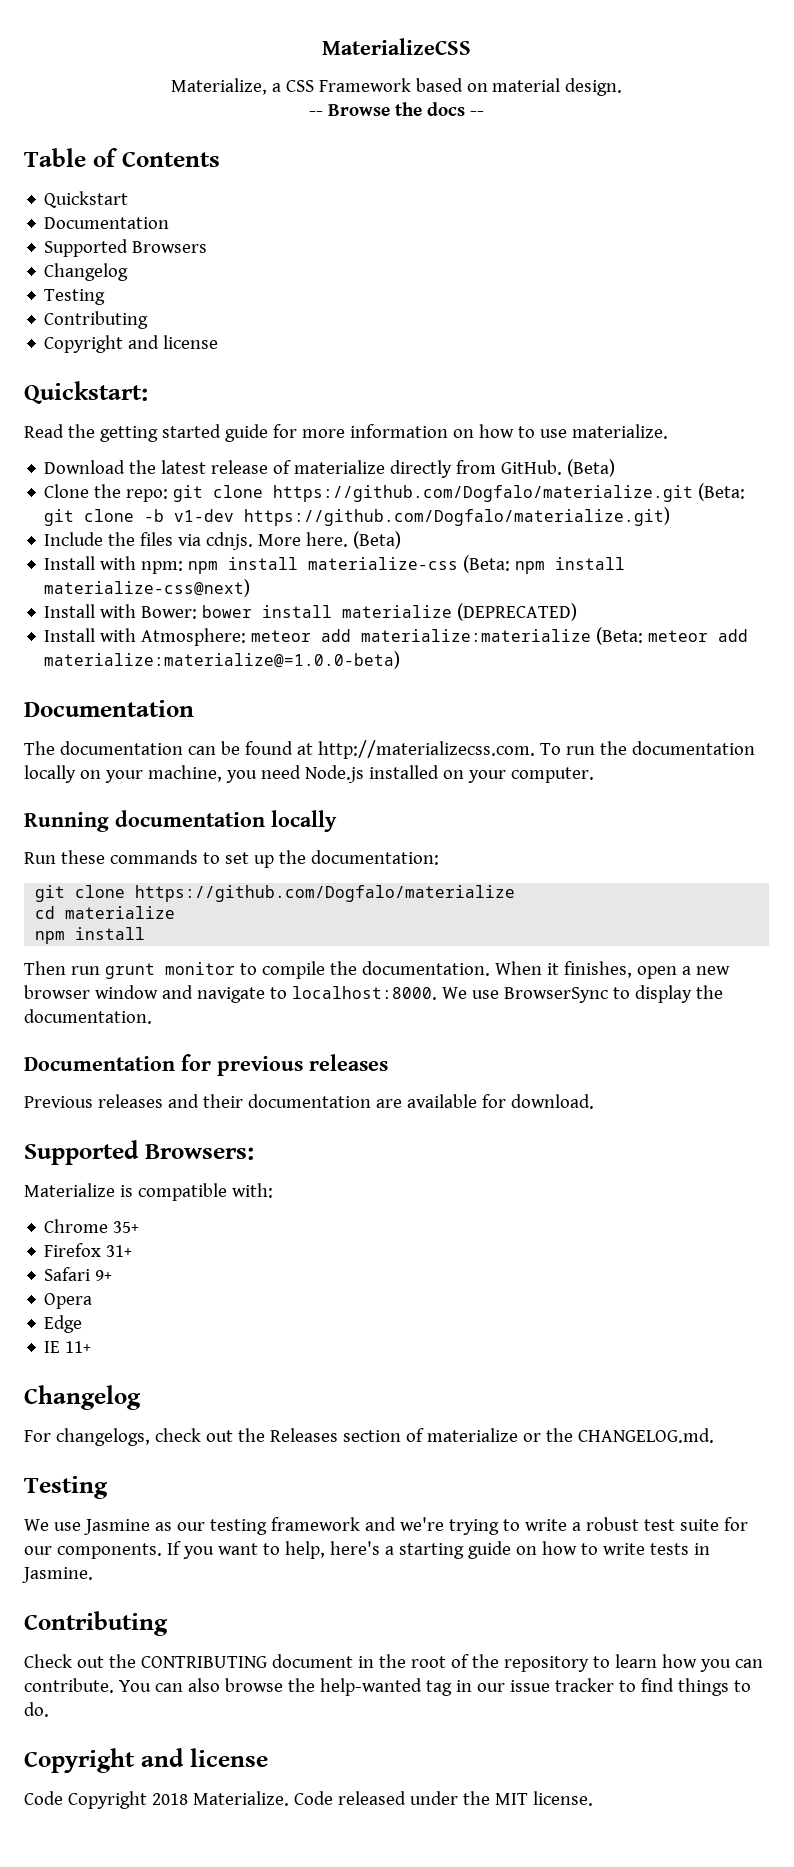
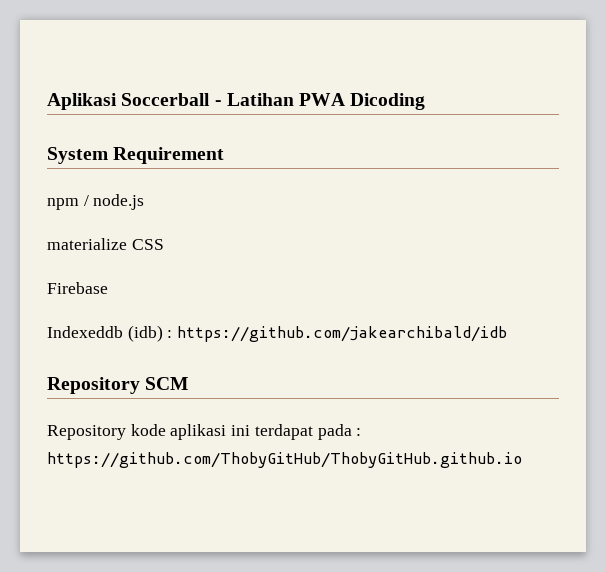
[322,38,471,55] [170,78,623,96] [309,102,484,116] [24,148,220,167] [44,191,129,208] [44,217,170,229] [44,239,208,257] [44,263,129,281] [44,289,106,305] [44,311,149,329] [44,335,219,353] [24,381,148,404] [24,424,668,442] [44,459,616,478] [44,483,746,502] [44,507,671,526] [44,531,402,550] [44,555,626,574] [44,579,251,597] [44,603,578,621] [44,627,749,646] [44,651,401,669] [24,700,194,717] [24,740,755,759] [24,765,594,783] [24,810,337,832] [24,850,439,868] [35,885,516,902] [35,906,176,919] [35,927,146,944] [24,961,730,979] [24,985,723,1003] [24,1009,152,1024] [24,1054,388,1076] [24,1094,594,1109] [24,1140,254,1165] [24,1183,273,1201] [44,1219,140,1233] [44,1243,133,1257] [44,1267,113,1281] [44,1293,93,1309] [44,1315,83,1333] [44,1341,92,1353] [24,1385,141,1410] [24,1428,714,1446] [24,1476,108,1499] [24,1517,748,1535] [24,1541,710,1559] [22,1567,93,1583] [24,1611,168,1636] [24,1654,763,1672] [24,1678,751,1696] [24,1702,49,1717] [24,1748,268,1773] [24,1791,593,1809] MaterializeCSS // Materialize, a CSS Framework based on material design. // -- Browse the docs -- // Table of Contents // Quickstart // Documentation // Supported Browsers // Changelog // Testing // Contributing // Copyright and license // Quickstart: // Read the getting started guide for more information on how to use materialize. // Download the latest release of materialize directly from GitHub. (Beta) // Clone the repo: git clone https://github.com/Dogfalo/materialize.git (Beta: git clone -b v1-dev https://github.com/Dogfalo/materialize.git) // Include the files via cdnjs. More here. (Beta) // Install with npm: npm install materialize-css (Beta: npm install materialize-css@next) // Install with Bower: bower install materialize (DEPRECATED) // Install with Atmosphere: meteor add materialize:materialize (Beta: meteor add materialize:materialize@=1.0.0-beta) // Documentation // The documentation can be found at http://materializecss.com. To run the documentation locally on your machine, you need Node.js installed on your computer. // Running documentation locally // Run these commands to set up the documentation: // git clone https://github.com/Dogfalo/materialize // cd materialize // npm install // Then run grunt monitor to compile the documentation. When it finishes, open a new browser window and navigate to localhost:8000. We use BrowserSync to display the documentation. // Documentation for previous releases // Previous releases and their documentation are available for download. // Supported Browsers: // Materialize is compatible with: // Chrome 35+ // Firefox 31+ // Safari 9+ // Opera // Edge // IE 11+ // Changelog // For changelogs, check out the Releases section of materialize or the CHANGELOG.md. // Testing // We use Jasmine as our testing framework and we're trying to write a robust test suite for our components. If you want to help, here's a starting guide on how to write tests in Jasmine. // Contributing // Check out the CONTRIBUTING document in the root of the repository to learn how you can contribute. You can also browse the help-wanted tag in our issue tracker to find things to do. // Copyright and license // Code Copyright 2018 Materialize. Code released under the MIT license. -> [47,93,426,110] [47,147,225,164] [47,194,145,210] [47,238,164,250] [47,282,108,294] [47,325,508,342] [47,377,189,394] [47,424,362,440] [47,452,522,468] Aplikasi Soccerball - Latihan PWA Dicoding // System Requirement // npm / node.js // materialize CSS // Firebase // Indexeddb (idb) : https://github.com/jakearchibald/idb // Repository SCM // Repository kode aplikasi ini terdapat pada : https://github.com/ThobyGitHub/ThobyGitHub.github.io

